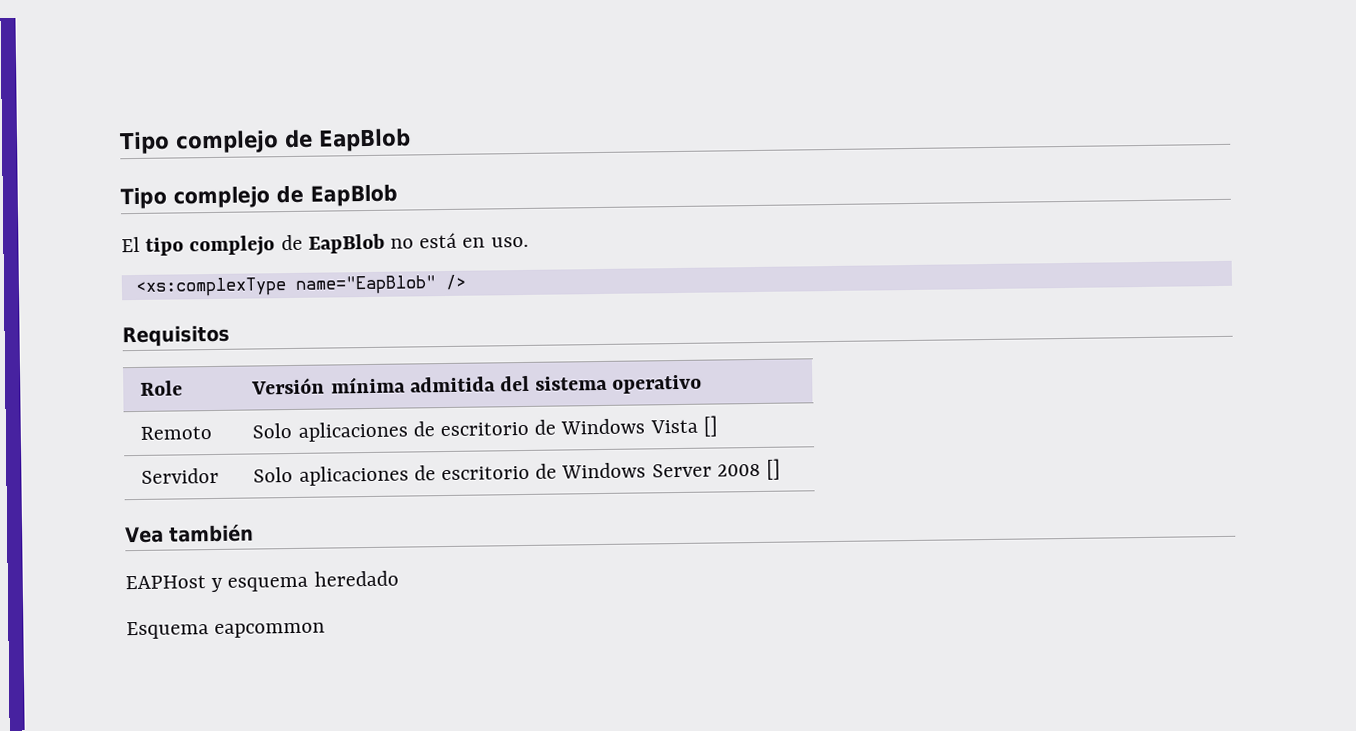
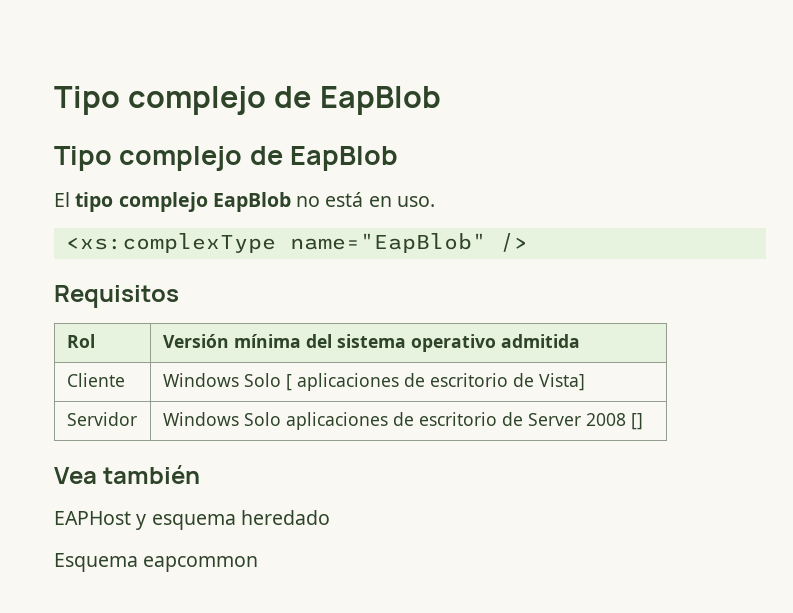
[280,234,303,251] de -> (208, 202) none
[140,380,184,396] Role -> [66,334,95,348] Rol
[409,376,496,393] admitida -> (301, 341) none
[140,426,213,440] [252,415,718,442] [141,467,220,484] [253,462,647,486] // Remoto | Solo aplicaciones de escritorio de Windows Vista [] // Servidor | Solo aplicaciones de escritorio de Windows -> [500,334,580,348] [66,373,125,387] [162,373,585,391] [66,412,137,426] [162,412,523,430] admitida // Cliente | Windows Solo [ aplicaciones de escritorio de Vista] // Servidor | Windows Solo aplicaciones de escritorio de

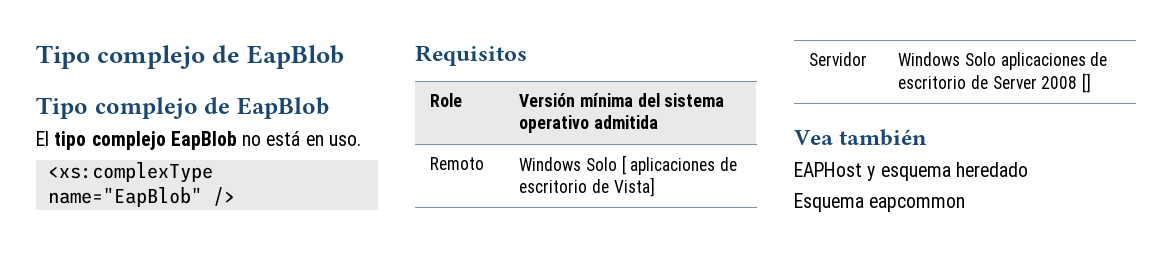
[66,334,95,348] Rol -> [430,93,463,107] Role
[66,373,125,387] Cliente -> [430,157,485,170] Remoto

